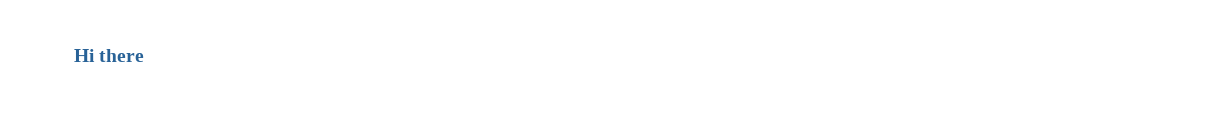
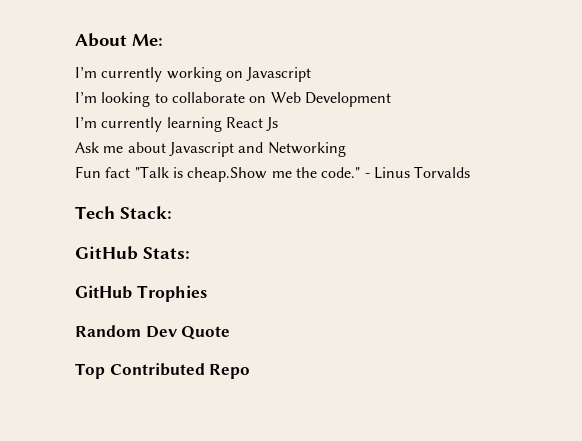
[74,49,145,62] Hi there -> [75,33,163,47] [75,67,312,82] [75,92,391,107] [75,117,279,132] [75,142,346,157] [75,166,471,182] [75,206,172,219] [75,246,190,260] [75,285,207,302] [75,325,231,340] [75,363,251,379] About Me: // I’m currently working on Javascript // I’m looking to collaborate on Web Development // I’m currently learning React Js // Ask me about Javascript and Networking // Fun fact "Talk is cheap.Show me the code." - Linus Torvalds // Tech Stack: // GitHub Stats: // GitHub Trophies // Random Dev Quote // Top Contributed Repo

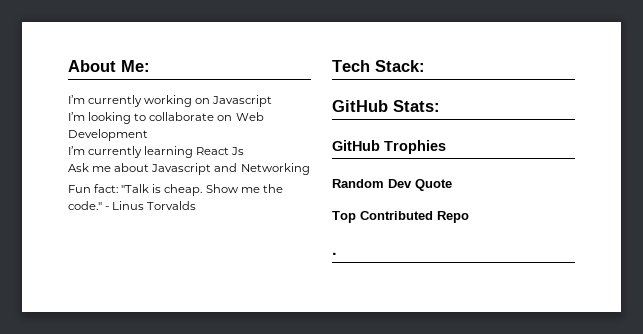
[105,167,131,178] fact -> [94,184,119,193] fact:
[187,167,268,182] cheap.Show -> [164,184,239,196] cheap. Show
(251, 371) none -> [332,252,337,255] // .

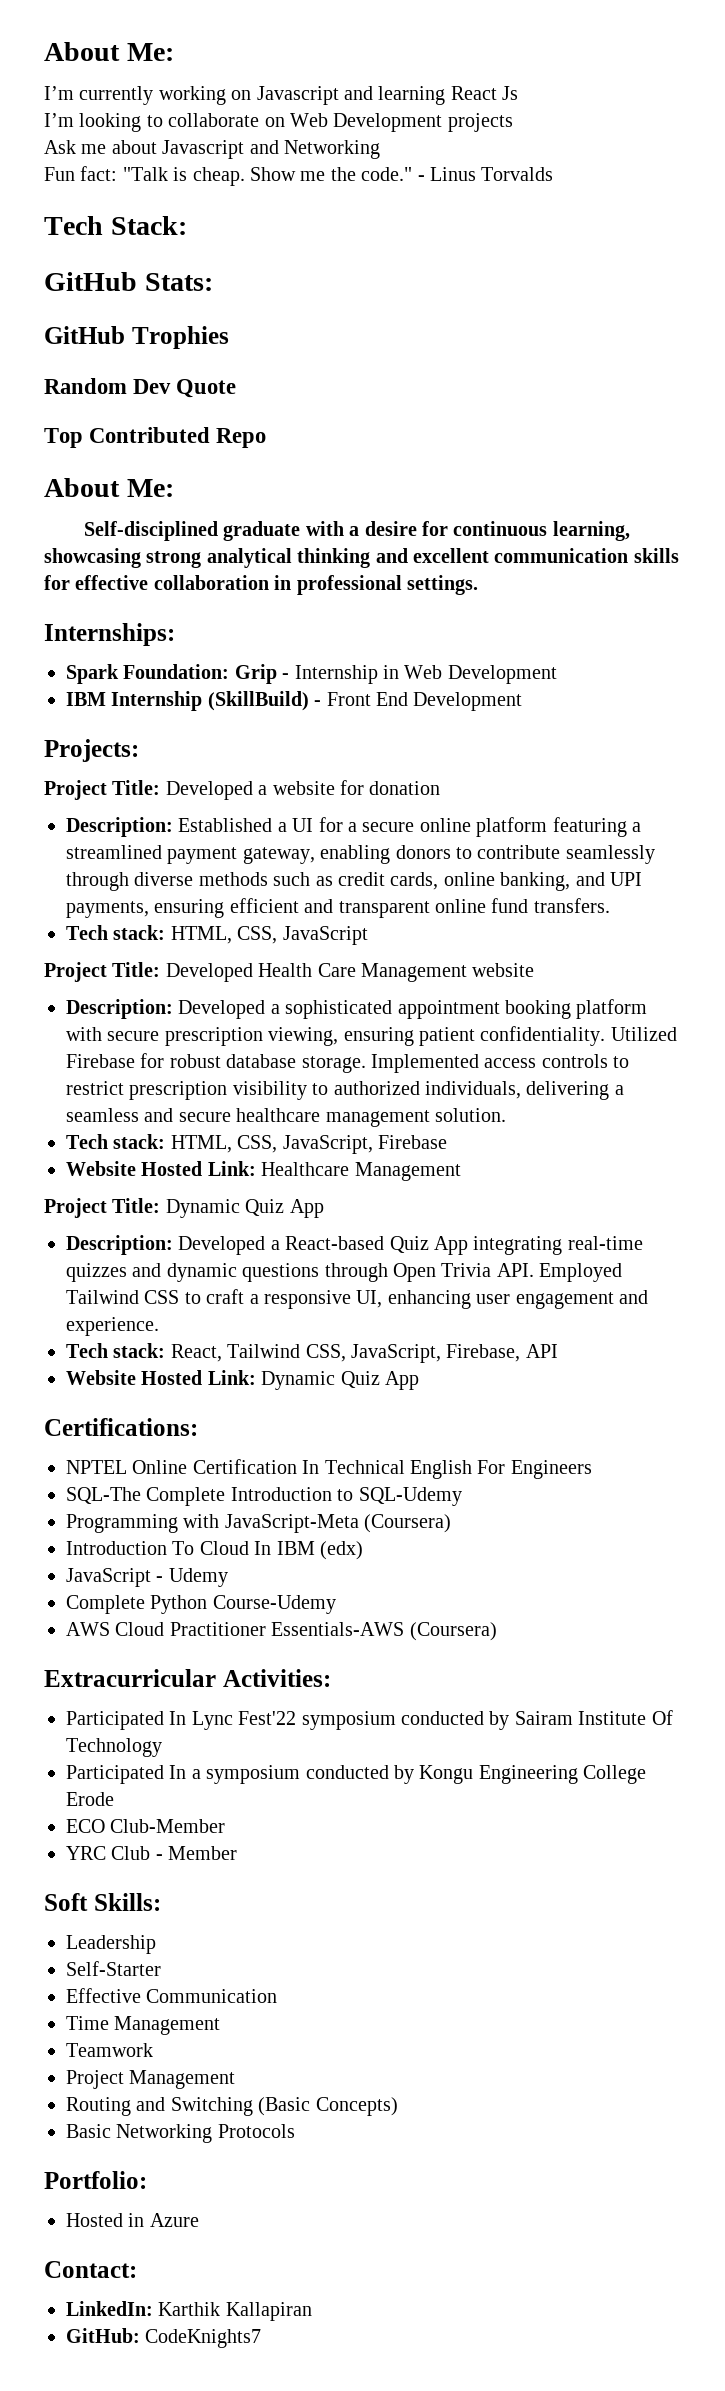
(273, 101) none -> [344,86,519,105] and learning React Js
[68,146,245,158] // I’m currently learning React Js -> [447,113,513,132] projects
[332,252,337,255] . -> [44,478,174,497] [83,521,630,541] [44,548,679,568] [44,575,478,595] [44,623,175,646] [66,664,557,684] [66,691,523,711] [44,739,139,762] [44,780,441,800] [66,817,641,837] [66,845,655,864] [66,872,642,891] [66,898,610,918] [66,925,368,945] [44,962,535,982] [66,999,648,1019] [66,1026,677,1046] [66,1053,630,1073] [66,1081,624,1100] [66,1108,506,1127] [66,1134,447,1154] [66,1161,461,1181] [44,1198,324,1218] [66,1235,643,1255] [66,1263,623,1282] [66,1289,648,1309] [66,1317,159,1336] [66,1343,558,1363] [66,1370,419,1390] [44,1418,198,1436] [66,1459,592,1479] [66,1487,462,1506] [66,1514,452,1533] [66,1541,363,1560] [66,1568,228,1587] [66,1595,336,1614] [66,1622,497,1641] [44,1669,331,1687] [66,1710,673,1730] [66,1738,162,1757] [66,1765,647,1784] [66,1792,114,1806] [66,1819,226,1833] [66,1846,238,1860] [44,1893,161,1911] [66,1935,156,1954] [66,1961,161,1976] [66,1988,278,2003] [66,2016,221,2035] [66,2043,153,2057] [66,2070,236,2089] [66,2097,398,2116] [66,2124,295,2143] [44,2171,147,2189] [66,2213,199,2227] [44,2261,137,2278] [66,2301,312,2321] [66,2328,262,2348] About Me: // Self-disciplined graduate with a desire for continuous learning, showcasing strong analytical thinking and excellent communication skills for effective collaboration in professional settings. // Internships: // Spark Foundation: Grip - Internship in Web Development // IBM Internship (SkillBuild) - Front End Development // Projects: // Project Title: Developed a website for donation // Description: Established a UI for a secure online platform featuring a streamlined payment gateway, enabling donors to contribute seamlessly through diverse methods such as credit cards, online banking, and UPI payments, ensuring efficient and transparent online fund transfers. // Tech stack: HTML, CSS, JavaScript // Project Title: Developed Health Care Management website // Description: Developed a sophisticated appointment booking platform with secure prescription viewing, ensuring patient confidentiality. Utilized Firebase for robust database storage. Implemented access controls to restrict prescription visibility to authorized individuals, delivering a seamless and secure healthcare management solution. // Tech stack: HTML, CSS, JavaScript, Firebase // Website Hosted Link: Healthcare Management // Project Title: Dynamic Quiz App // Description: Developed a React-based Quiz App integrating real-time quizzes and dynamic questions through Open Trivia API. Employed Tailwind CSS to craft a responsive UI, enhancing user engagement and experience. // Tech stack: React, Tailwind CSS, JavaScript, Firebase, API // Website Hosted Link: Dynamic Quiz App // Certifications: // NPTEL Online Certification In Technical English For Engineers // SQL-The Complete Introduction to SQL-Udemy // Programming with JavaScript-Meta (Coursera) // Introduction To Cloud In IBM (edx) // JavaScript - Udemy // Complete Python Course-Udemy // AWS Cloud Practitioner Essentials-AWS (Coursera) // Extracurricular Activities: // Participated In Lync Fest'22 symposium conducted by Sairam Institute Of Technology // Participated In a symposium conducted by Kongu Engineering College Erode // ECO Club-Member // YRC Club - Member // Soft Skills: // Leadership // Self-Starter // Effective Communication // Time Management // Teamwork // Project Management // Routing and Switching (Basic Concepts) // Basic Networking Protocols // Portfolio: // Hosted in Azure // Contact: // LinkedIn: Karthik Kallapiran // GitHub: CodeKnights7

